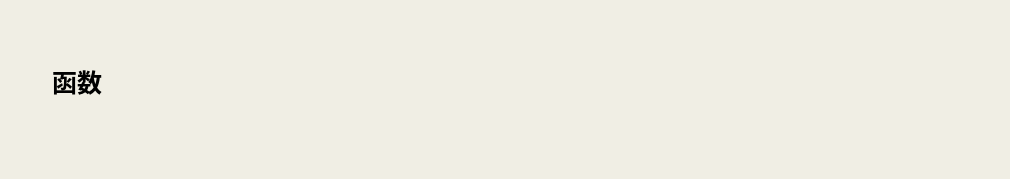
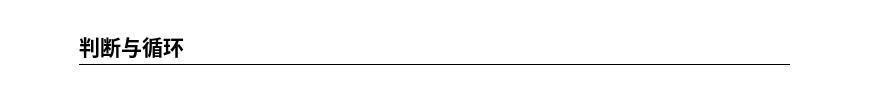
[52,70,102,95] 函数 -> [79,37,184,59] 判断与循环

